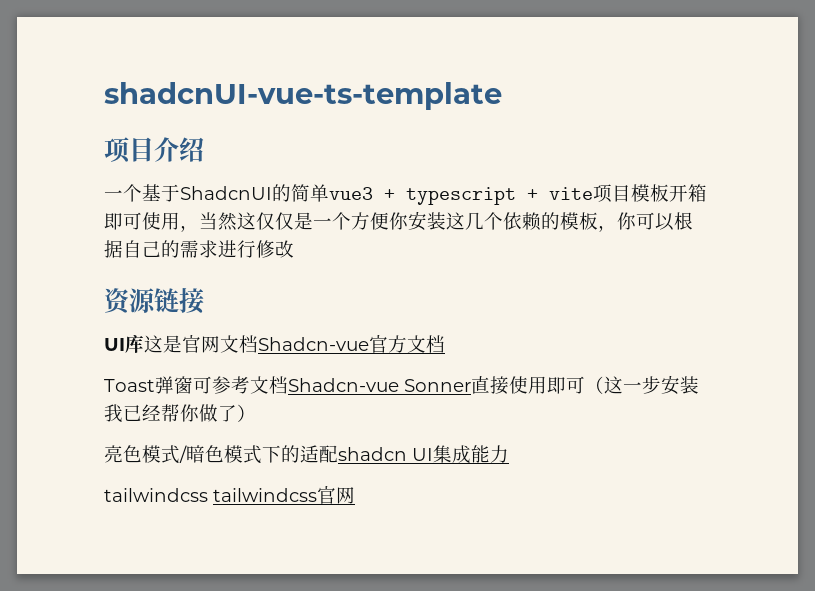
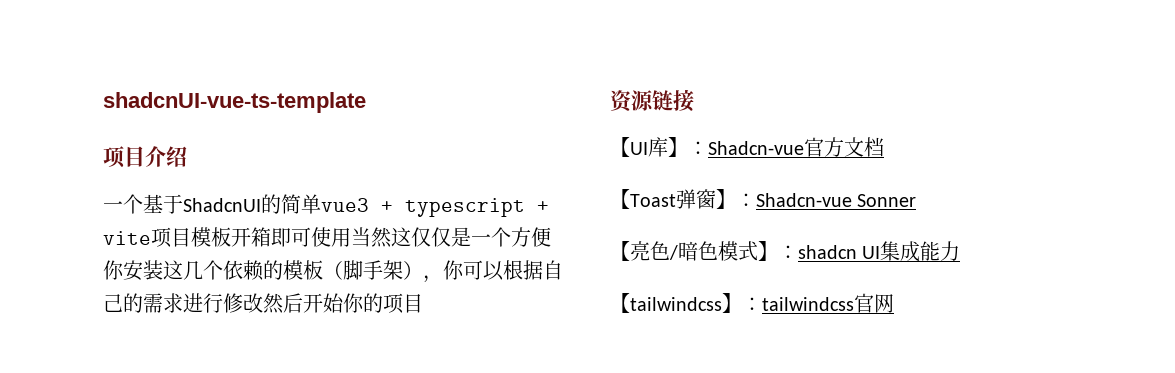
[180,225,199,232] ， -> (351, 237) none
(598, 221) none -> [323,260,423,280] （脚手架）
[104,288,204,315] [104,334,258,353] // 资源链接 // UI库这是官网文档 -> [263,293,423,314] [610,89,694,113] [610,137,708,157] 然后开始你的项目 // 资源链接 // 【UI库】：
(445, 344) none -> [610,189,630,209] 【
[193,376,288,394] 可参考文档 -> [716,189,756,209] 】：
[471,375,699,395] [104,404,256,422] [104,445,180,464] 直接使用即可（这一步安装我已经帮你做了） // 亮色模式 -> [610,241,670,261] // 【亮色
[262,445,338,463] 下的适配 -> [758,241,798,261] 】：
[104,488,208,502] tailwindcss -> [610,293,762,313] 【tailwindcss】：

